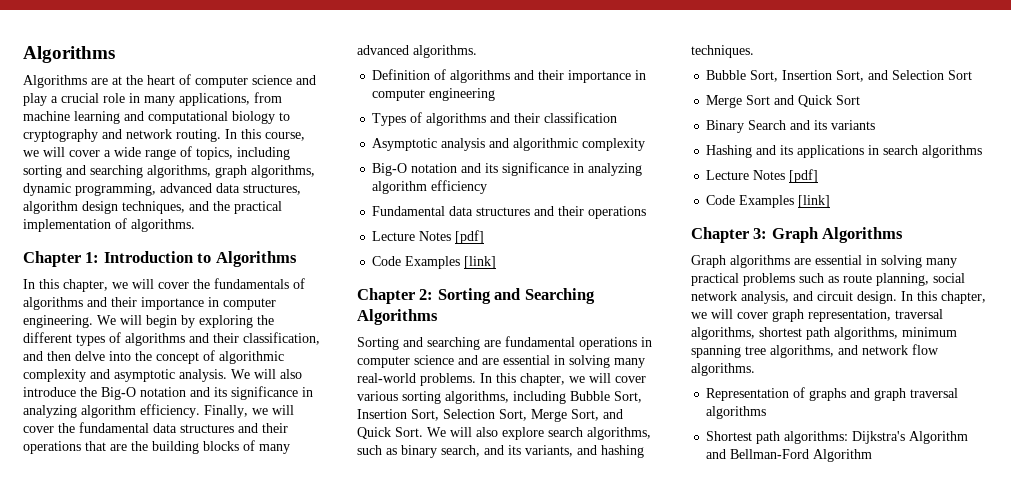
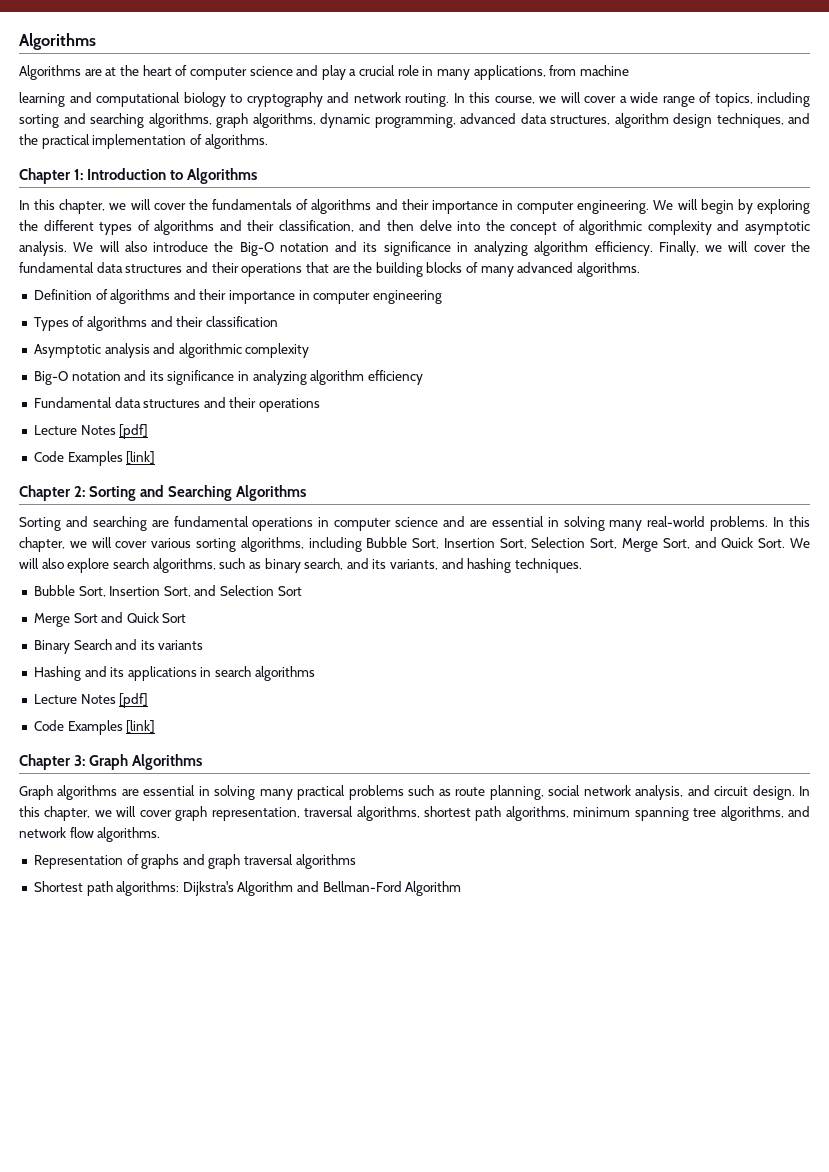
(70, 116) none -> (629, 70) //

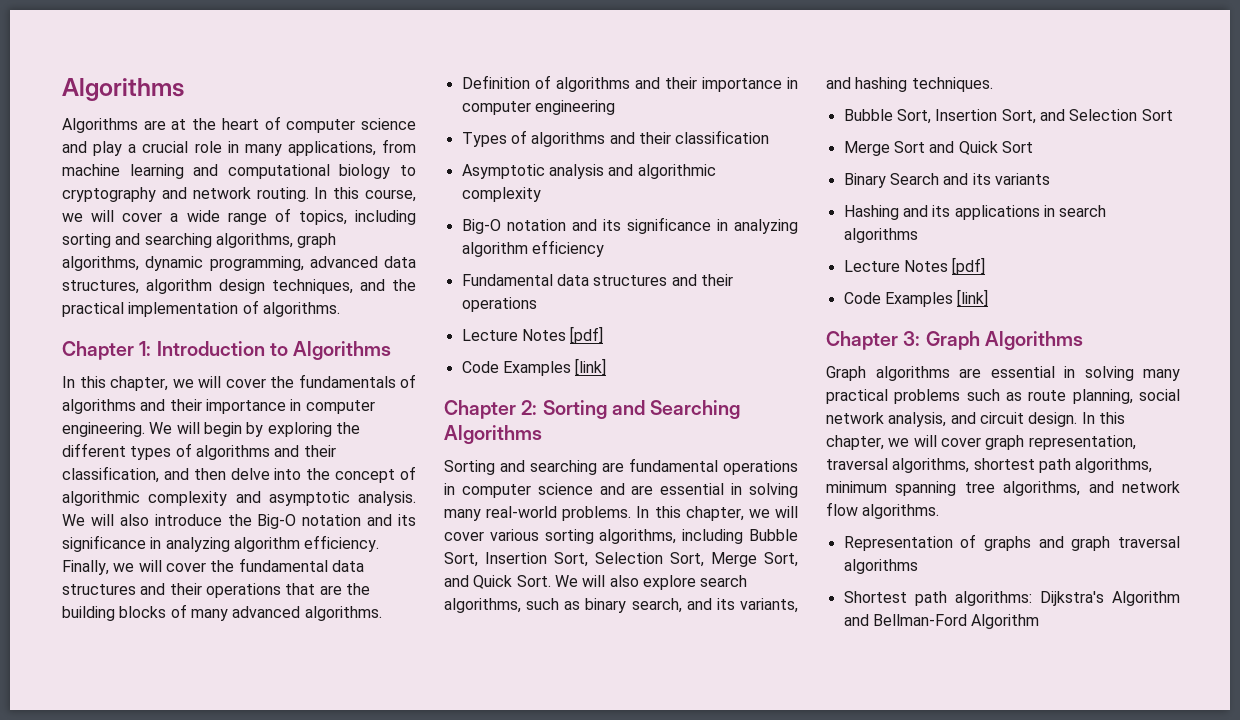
(629, 70) // -> (120, 170) none

